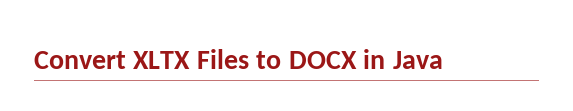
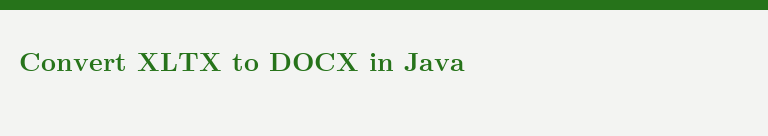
[196,49,249,69] Files -> (222, 62) none

